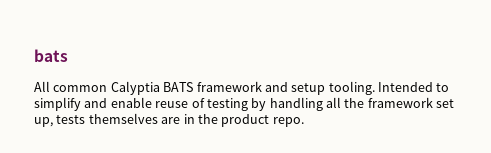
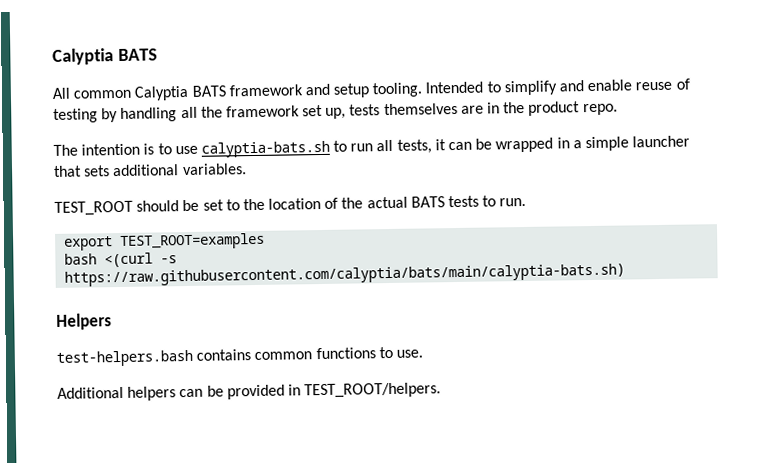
[34,49,68,62] bats -> [52,48,158,65] Calyptia BATS
(304, 122) none -> [53,135,691,158] [53,163,247,177] [54,195,527,216] [64,232,266,251] [64,252,178,268] [64,263,626,287] [56,313,112,330] [56,346,423,367] [57,382,442,401] // The intention is to use calyptia-bats.sh to run all tests, it can be wrapped in a simple launcher that sets additional variables. // TEST_ROOT should be set to the location of the actual BATS tests to run. // export TEST_ROOT=examples // bash <(curl -s https://raw.githubusercontent.com/calyptia/bats/main/calyptia-bats.sh) // Helpers // test-helpers.bash contains common functions to use. // Additional helpers can be provided in TEST_ROOT/helpers.

